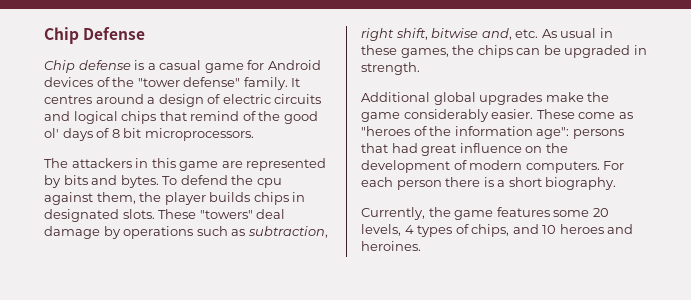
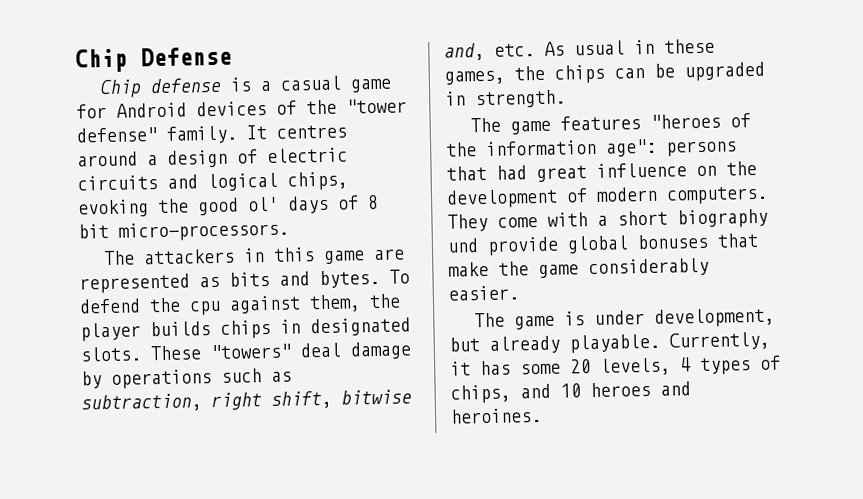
[121,111,256,124] chips that remind of -> [287,171,348,191] [78,199,149,218] chips, evoking
[144,128,254,141] microprocessors. -> [118,220,289,242] micro-processors.
[44,175,61,188] by -> [199,276,220,288] as
[361,92,610,105] [361,109,633,122] Additional global upgrades make the game considerably easier. These come as -> [470,115,642,135] The game features
[603,161,625,170] [361,177,617,190] [361,207,550,220] For each person there is a short biography. // Currently, the game features -> [447,208,768,232] [447,232,759,256] [448,257,709,279] [448,285,519,301] [474,307,776,330] [449,331,770,354] [450,360,511,376] They come with a short biography und provide global bonuses that make the game considerably easier. // The game is under development, but already playable. Currently, it has

